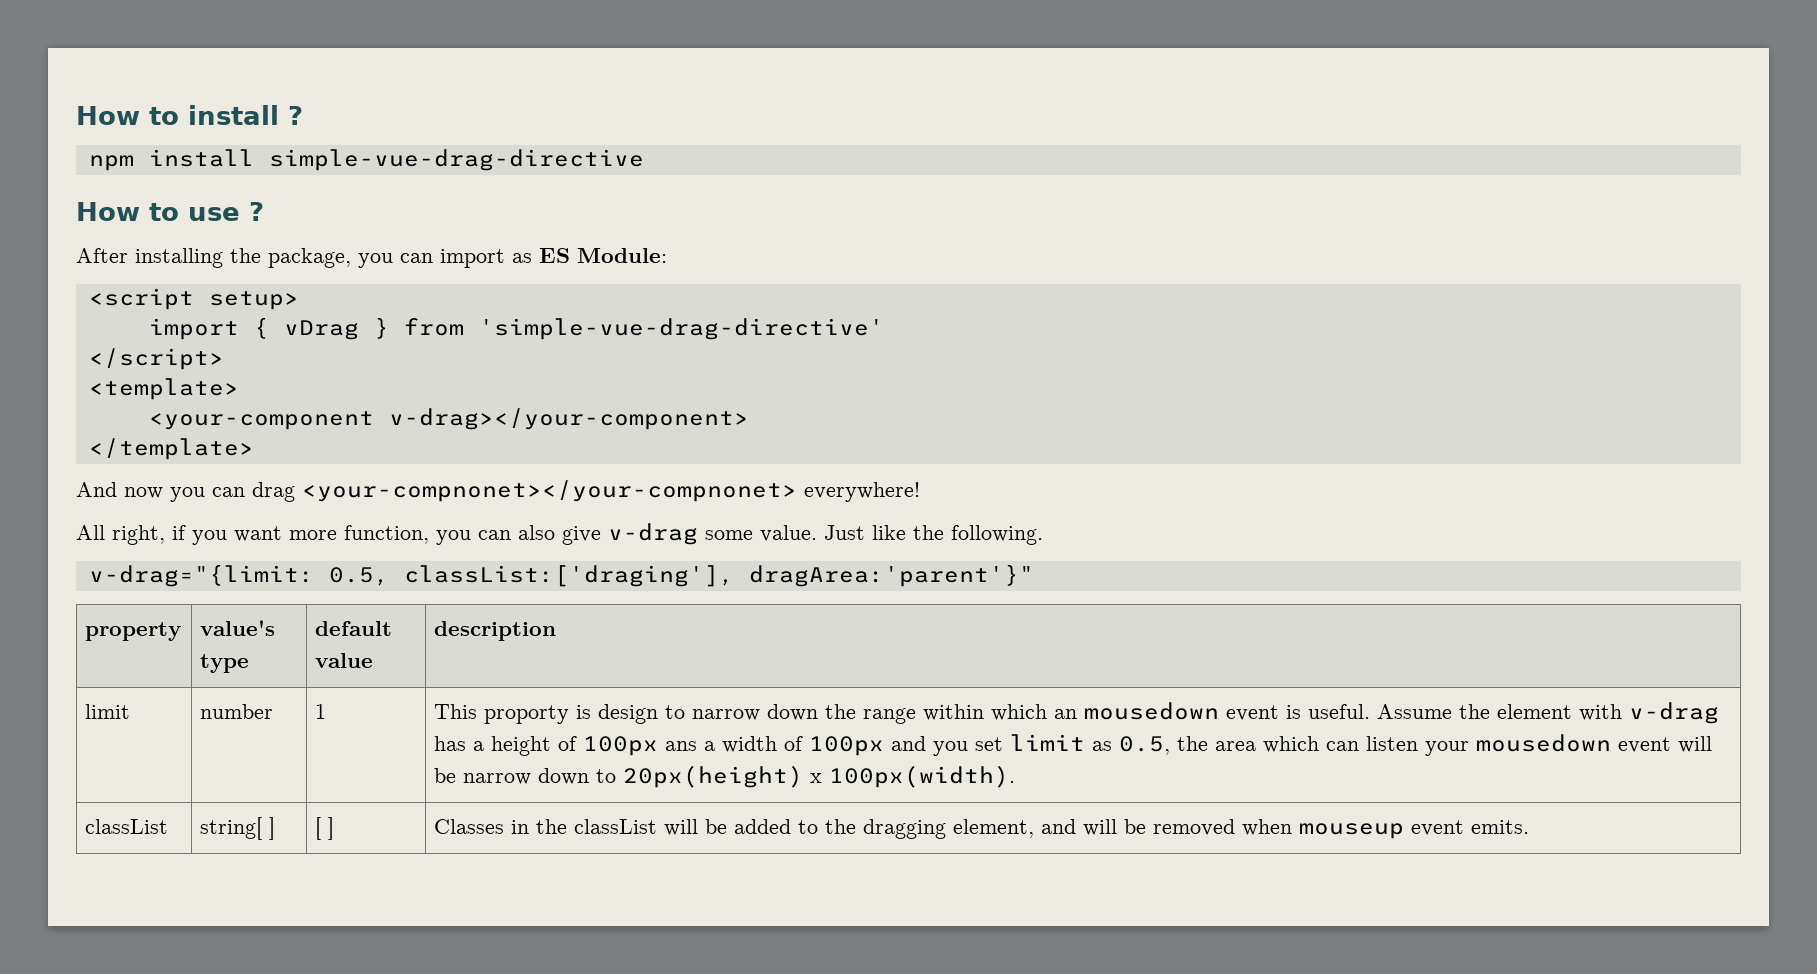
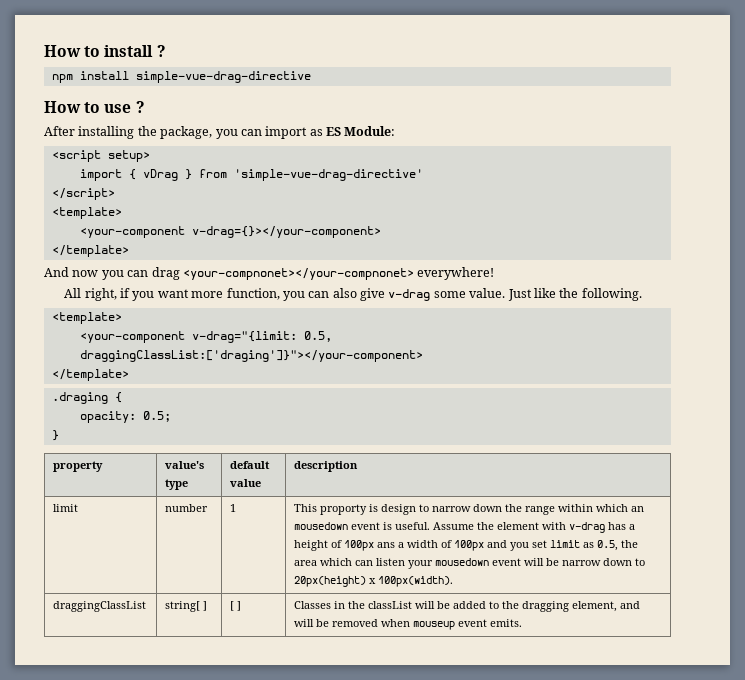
[388,408,749,430] v-drag></your-component> -> [191,226,381,238] v-drag={}></your-component>
[88,564,1034,587] v-drag="{limit: 0.5, classList:['draging'], dragArea:'parent'}" -> [51,312,122,324] [79,331,332,343] [79,350,423,362] [51,369,129,381] [51,392,122,404] [79,411,171,423] [51,430,59,441] <template> // <your-component v-drag="{limit: 0.5, draggingClassList:['draging']}"></your-component> // </template> // .draging { // opacity: 0.5; // }
[85,819,169,834] classList -> [53,601,147,612] draggingClassList

